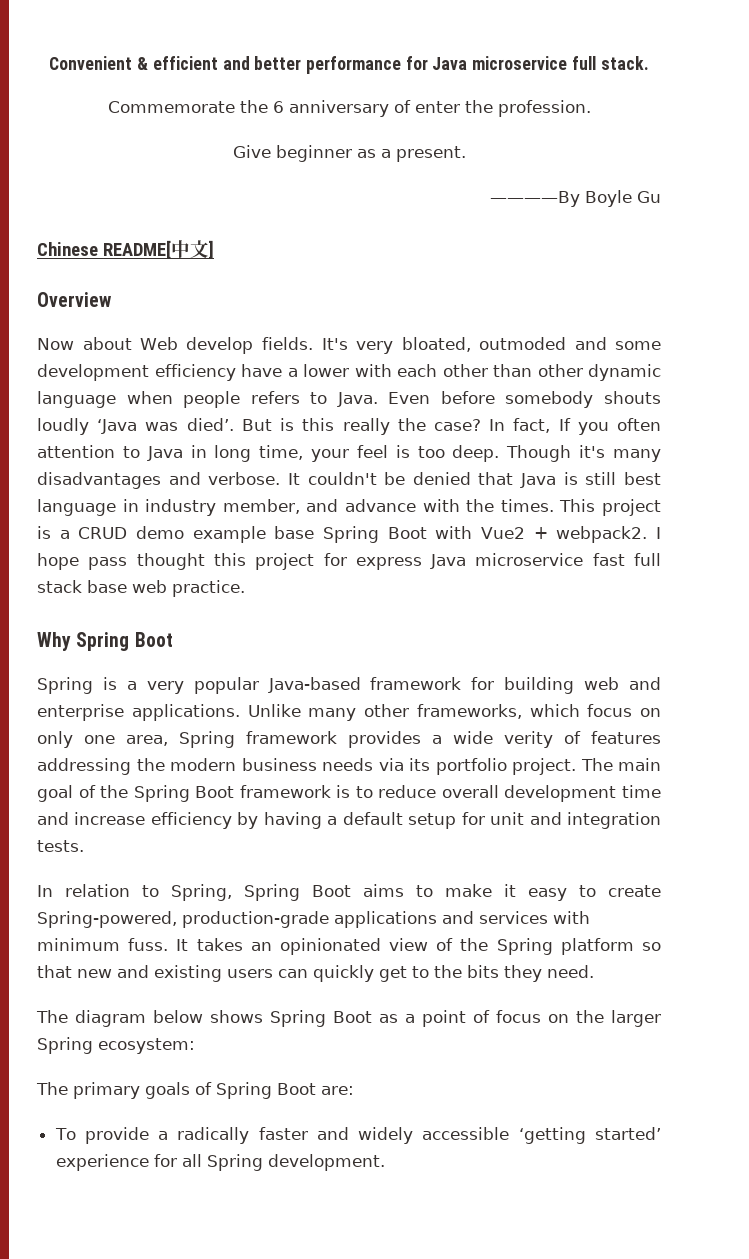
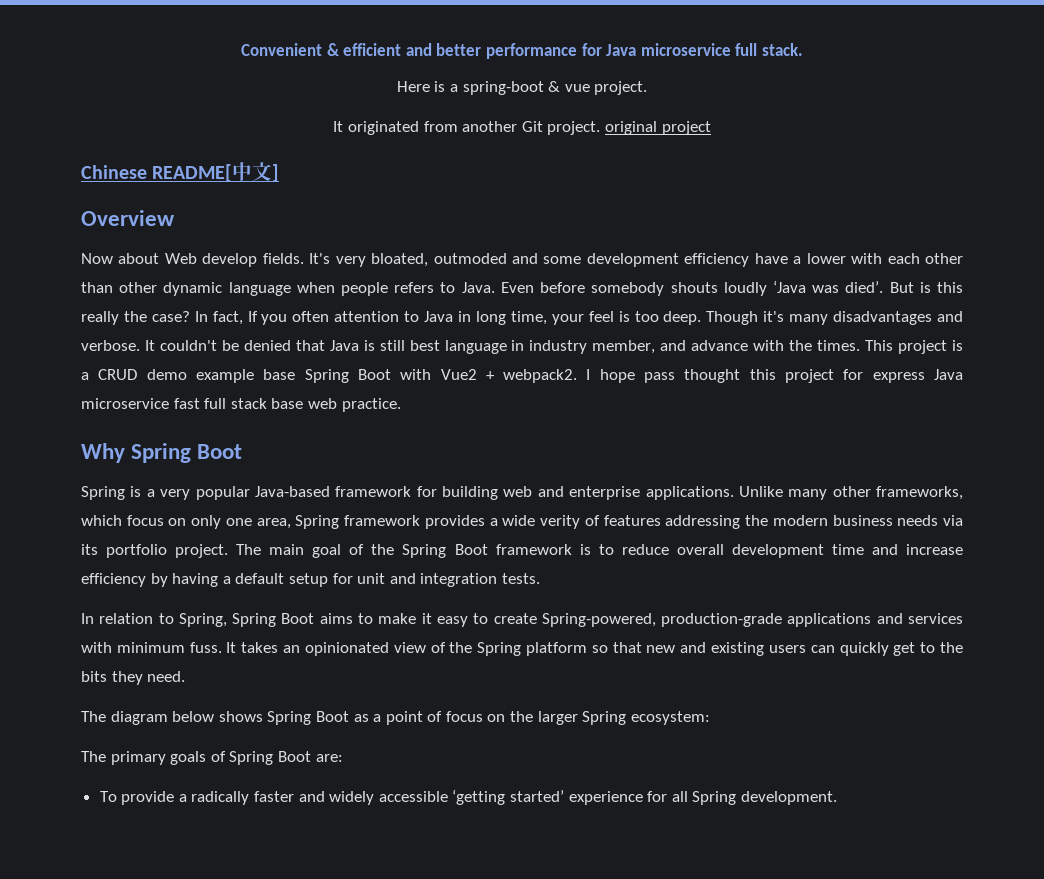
[107,100,591,117] [232,145,466,162] [490,190,661,207] Commemorate the 6 anniversary of enter the profession. // Give beginner as a present. // ————By Boyle Gu -> [396,81,648,95] [333,121,711,135] Here is a spring-boot & vue project. // It originated from another Git project. original project

